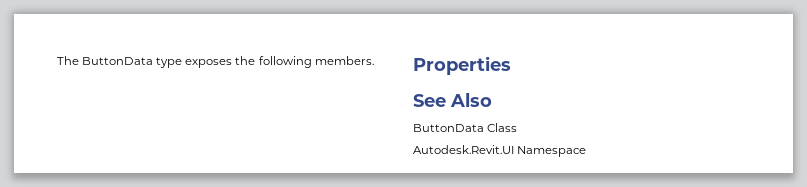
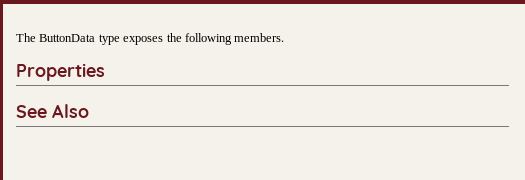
[413,123,518,132] [413,145,587,157] // ButtonData Class // Autodesk.Revit.UI Namespace -> (89, 111) none

